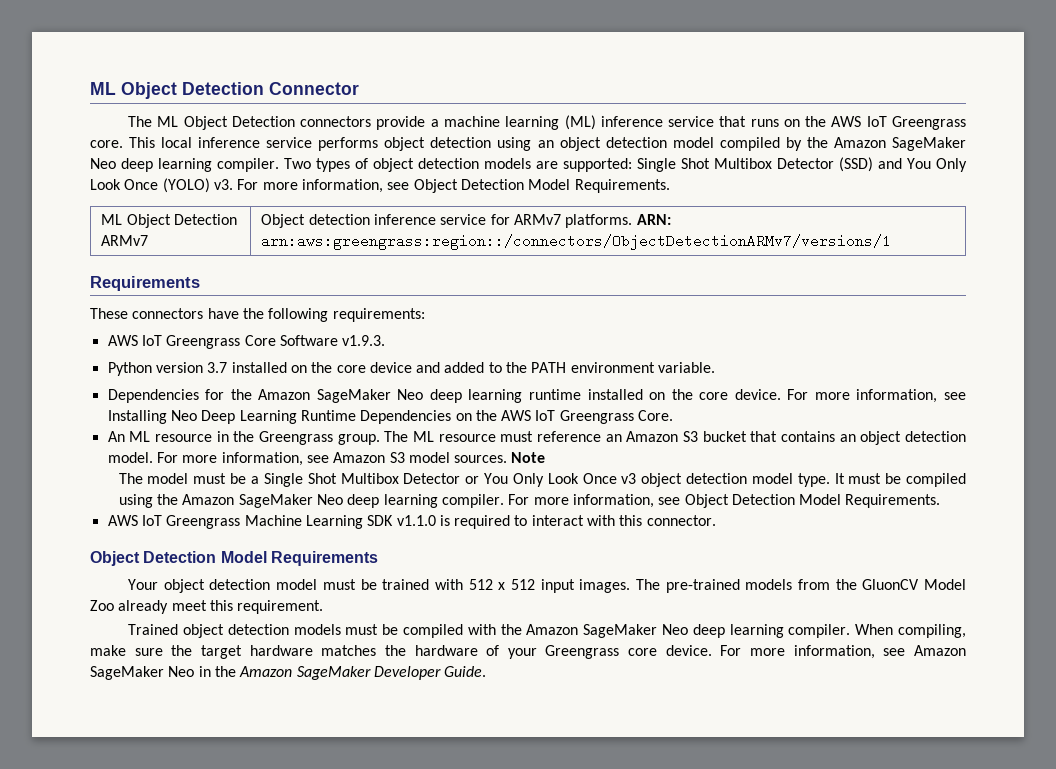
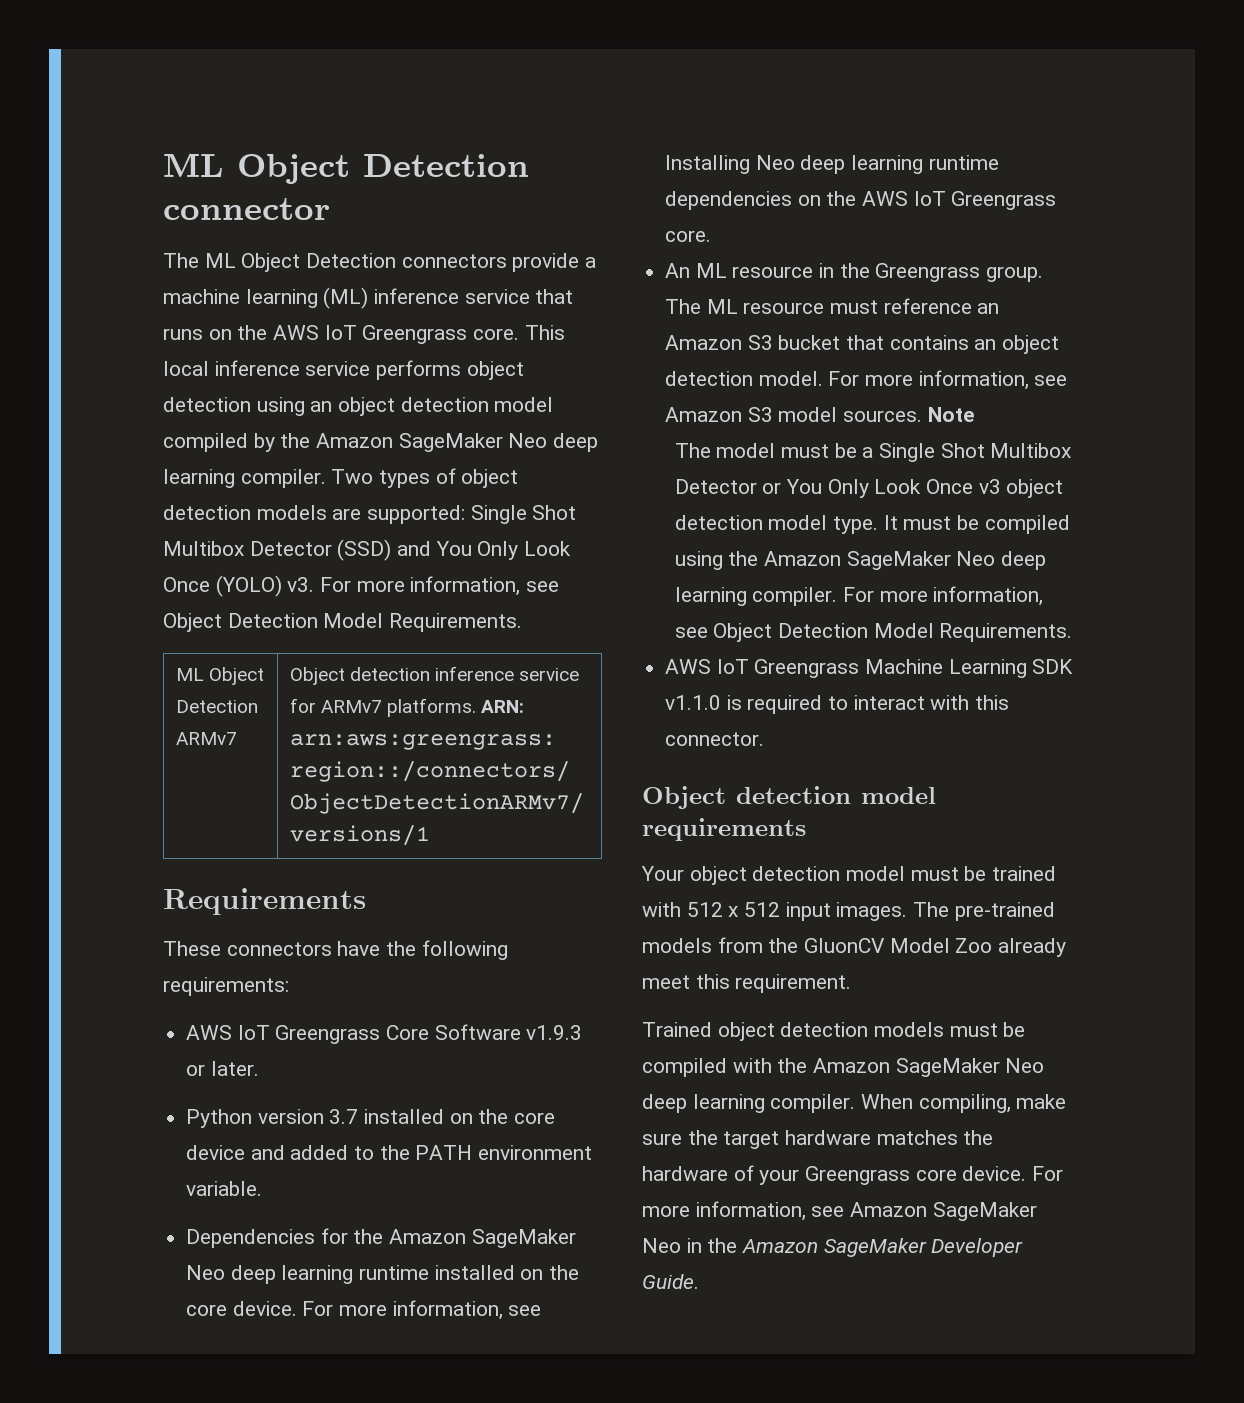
[90,82,359,99] ML Object Detection Connector -> [163,153,529,184] [163,198,330,220] ML Object Detection connector
[342,335,386,346] v1.9.3. -> [526,1025,583,1040] [186,1061,259,1076] v1.9.3 or later.
[201,410,674,424] Deep Learning Runtime Dependencies on the AWS IoT Greengrass Core. -> [800,155,999,174] [665,191,1057,210] [665,230,712,242] deep learning runtime dependencies on the AWS IoT Greengrass core.
[143,551,378,566] Detection Model Requirements -> [736,786,936,804] [642,818,806,841] detection model requirements

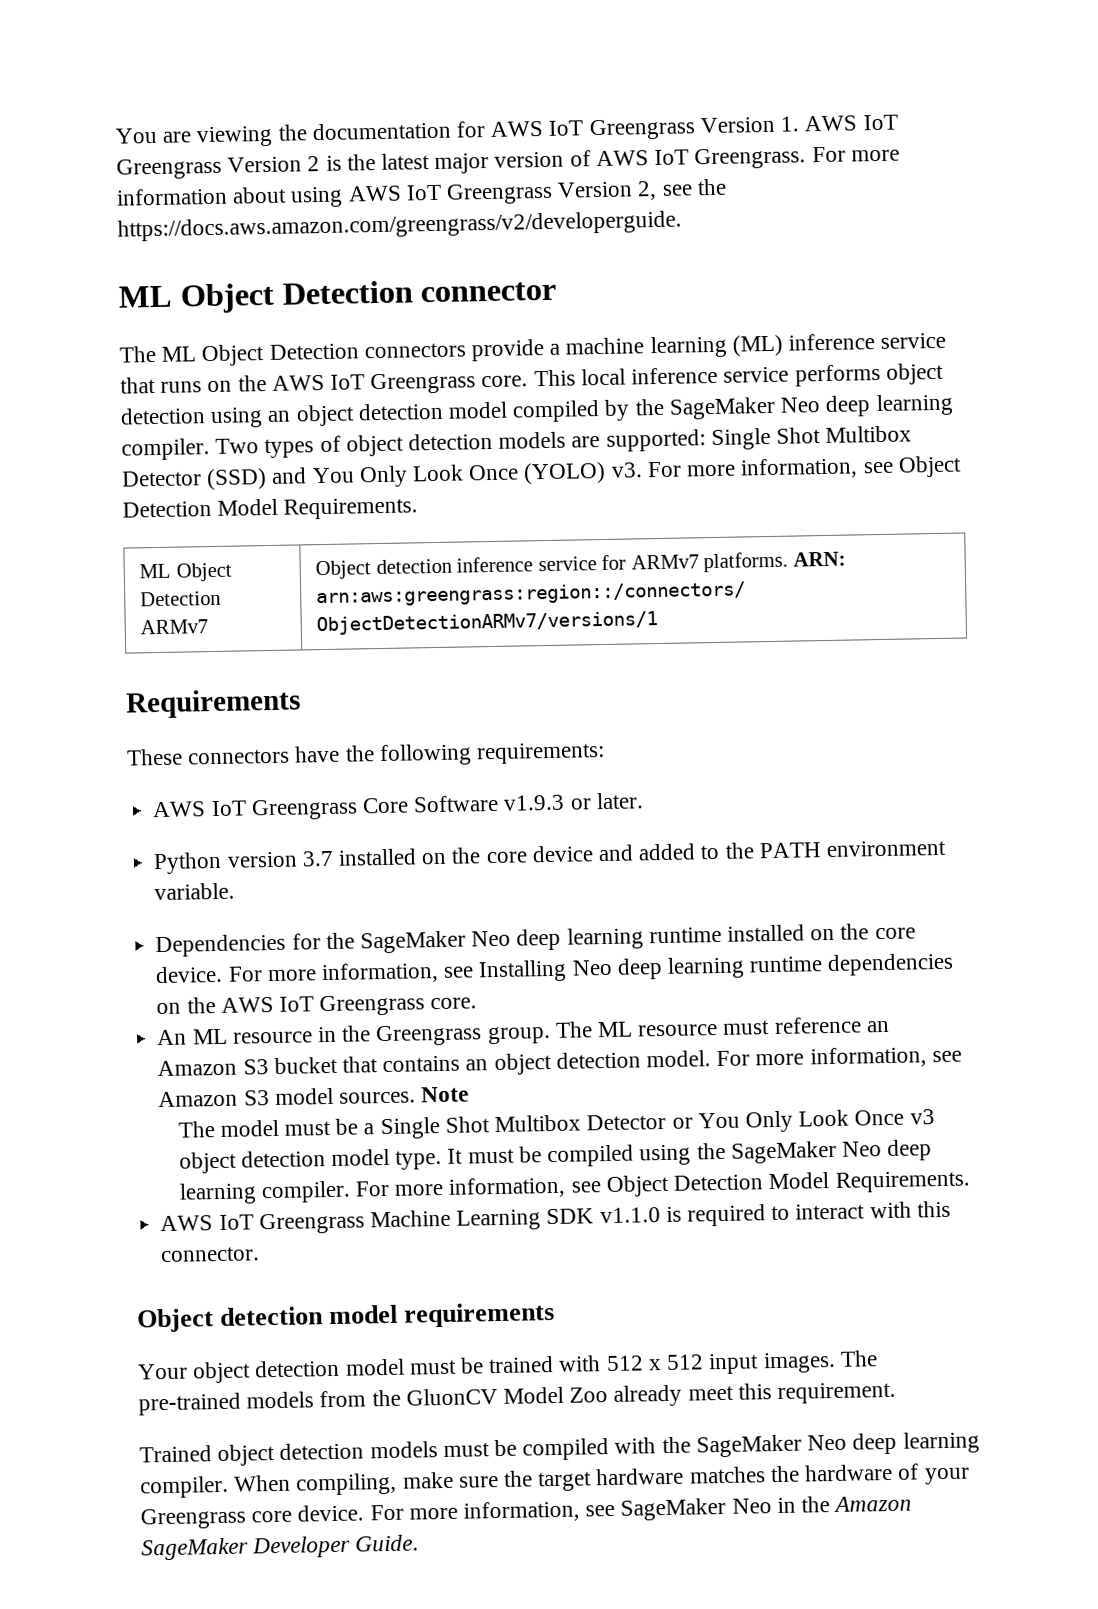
(163, 165) none -> [115,114,898,148] [116,146,900,180] [116,178,727,208] [117,210,682,242] You are viewing the documentation for AWS IoT Greengrass Version 1. AWS IoT Greengrass Version 2 is the latest major version of AWS IoT Greengrass. For more information about using AWS IoT Greengrass Version 2, see the https://docs.aws.amazon.com/greengrass/v2/developerguide. //
[316,433,394,448] Amazon -> (665, 407) none
[389,1229,467,1244] Amazon -> (355, 941) none
[763,551,841,566] Amazon -> (726, 1151) none
[813,1058,891,1073] Amazon -> (691, 1445) none
[850,1202,928,1217] Amazon -> (616, 1510) none

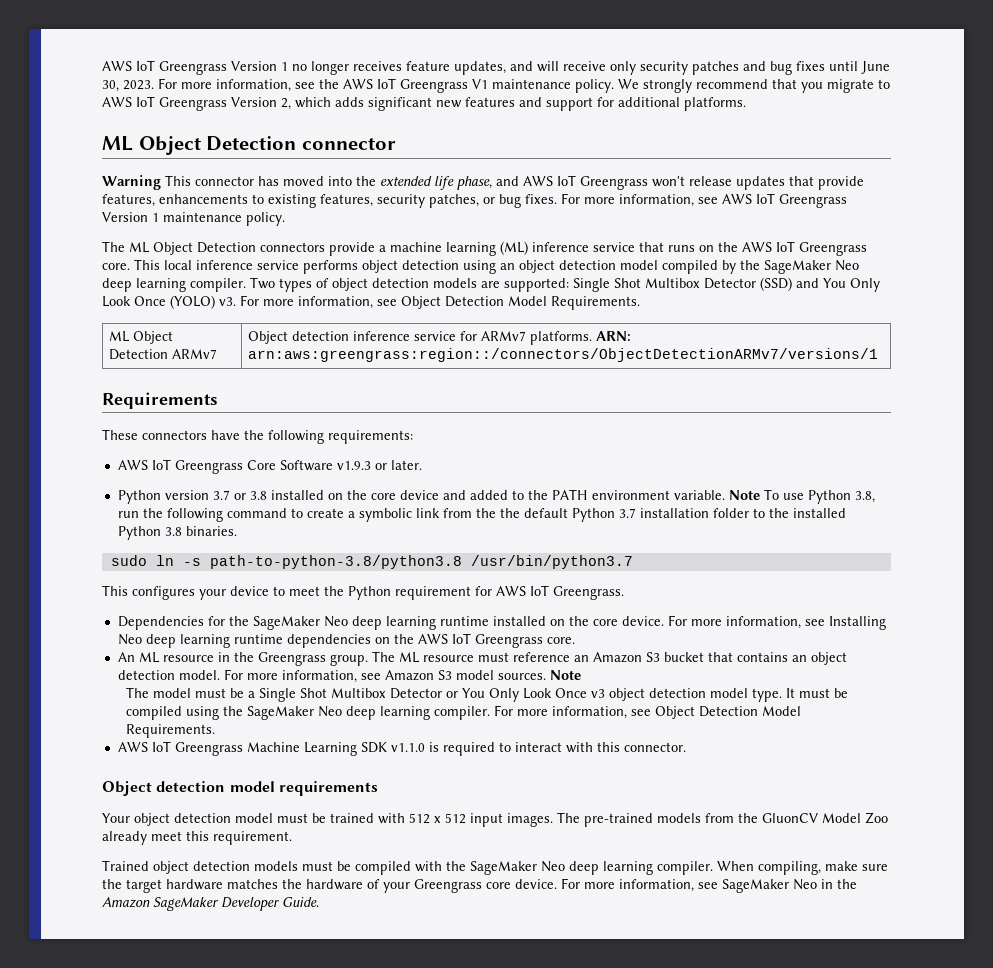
[115,114,898,148] [116,146,900,180] [116,186,344,208] You are viewing the documentation for AWS IoT Greengrass Version 1. AWS IoT Greengrass Version 2 is the latest major version of AWS IoT Greengrass. For more information about using -> [102,60,890,75] [102,78,890,93] AWS IoT Greengrass Version 1 no longer receives feature updates, and will receive only security patches and bug fixes until June 30, 2023. For more information, see the AWS IoT Greengrass V1 maintenance policy. We strongly recommend that you migrate to
[661,178,727,196] [117,210,682,242] [118,280,557,314] see the https://docs.aws.amazon.com/greengrass/v2/developerguide. // ML Object Detection connector -> [295,97,746,111] [102,136,396,155] [102,175,864,190] [102,193,847,208] [102,212,285,226] which adds significant new features and support for additional platforms. // ML Object Detection connector // Warning This connector has moved into the extended life phase, and AWS IoT Greengrass won't release updates that provide features, enhancements to existing features, security patches, or bug fixes. For more information, see AWS IoT Greengrass Version 1 maintenance policy.
(334, 858) none -> [233,491,267,500] or 3.8
(236, 891) none -> [728,489,875,504] [117,508,846,522] [117,526,237,540] [110,555,633,569] [102,585,624,600] Note To use Python 3.8, run the following command to create a symbolic link from the the default Python 3.7 installation folder to the installed Python 3.8 binaries. // sudo ln -s path-to-python-3.8/python3.8 /usr/bin/python3.7 // This configures your device to meet the Python requirement for AWS IoT Greengrass.

